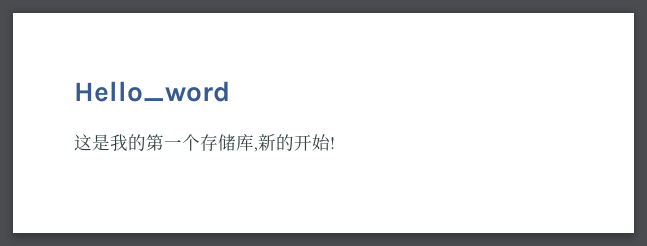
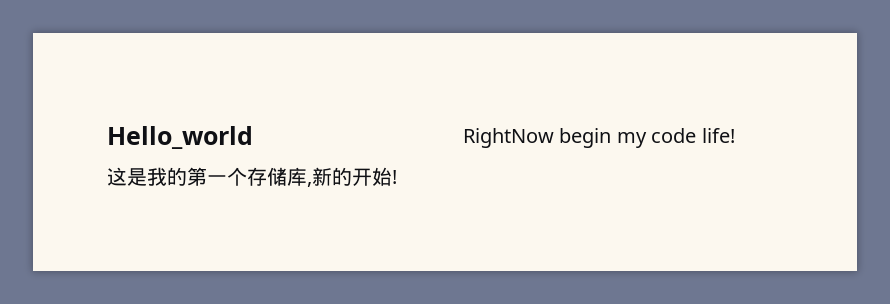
[74,81,230,102] Hello_word -> [107,126,253,149] Hello_world
(335, 143) none -> [463,128,735,148] RightNow begin my code life!

